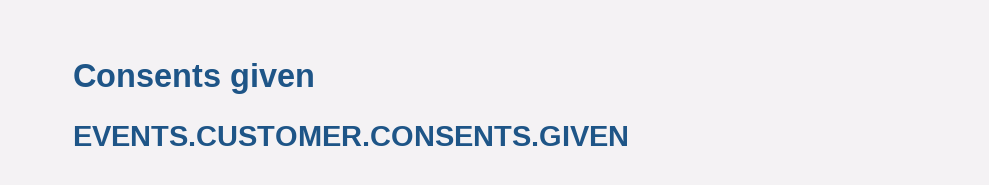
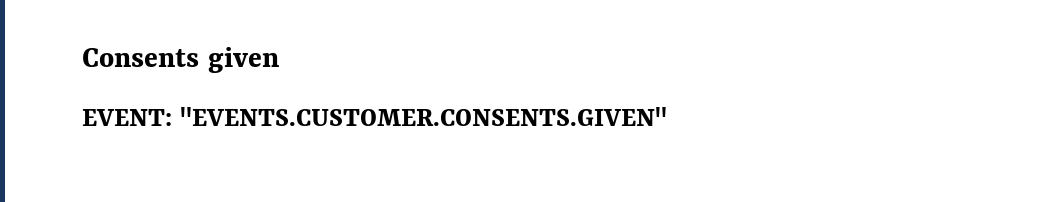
[73,126,629,146] EVENTS.CUSTOMER.CONSENTS.GIVEN -> [82,107,667,126] EVENT: "EVENTS.CUSTOMER.CONSENTS.GIVEN"

